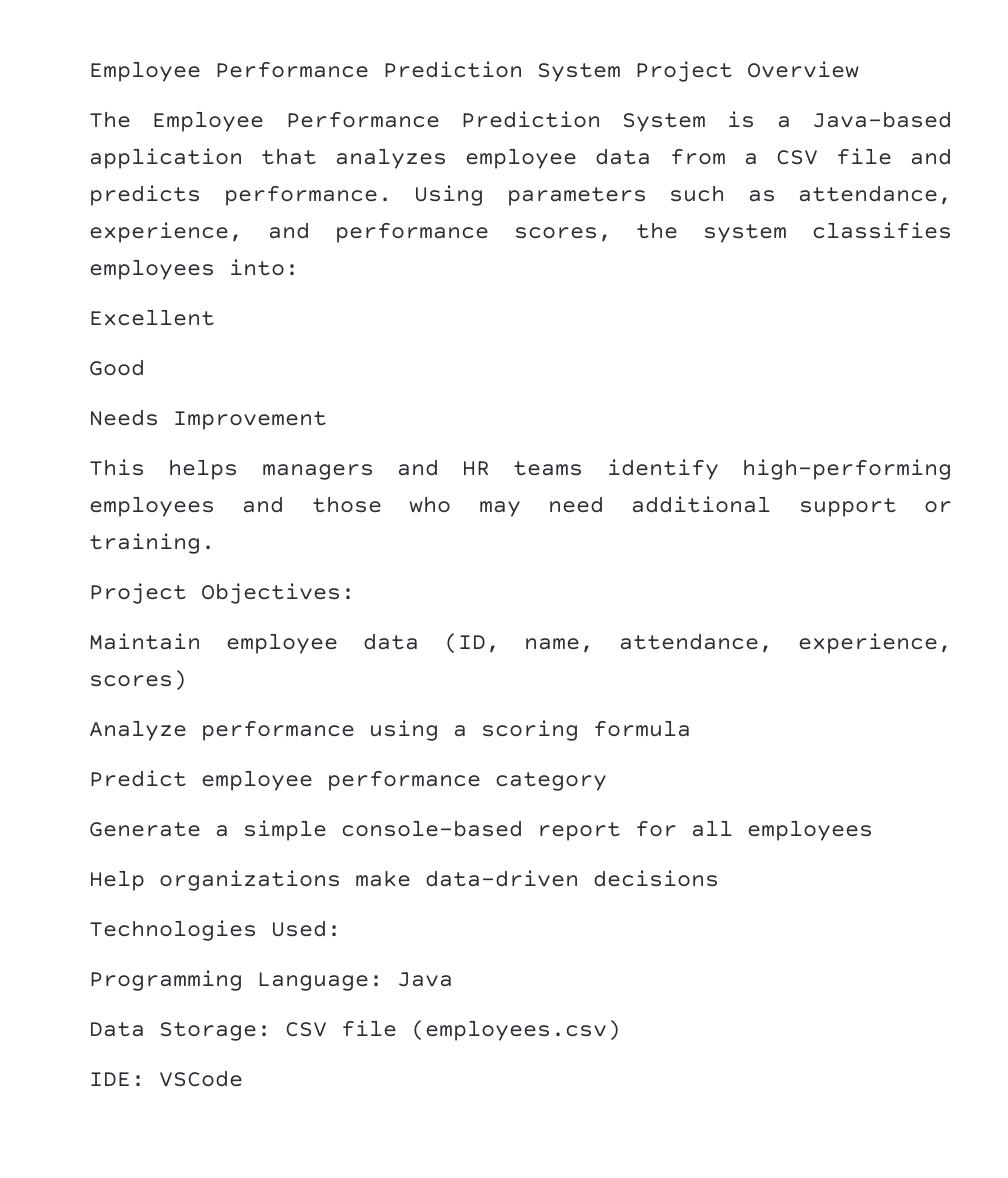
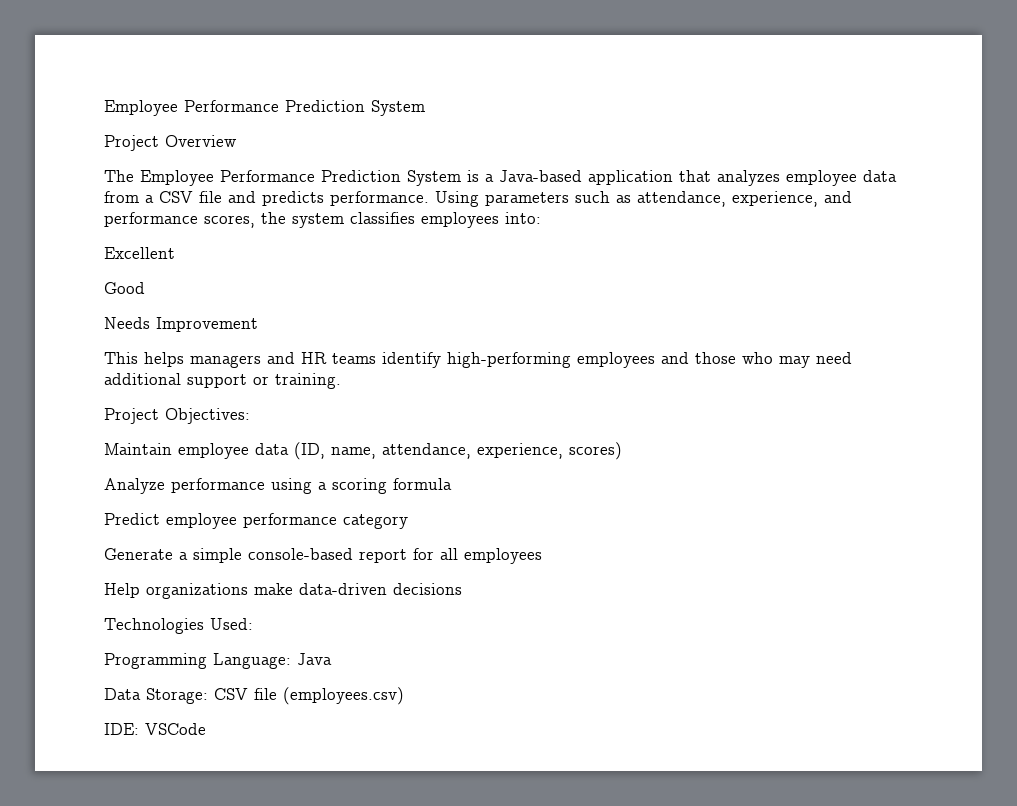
[89,61,621,82] Employee Performance Prediction System -> [104,100,425,116] Employee Performance Prediction System //

